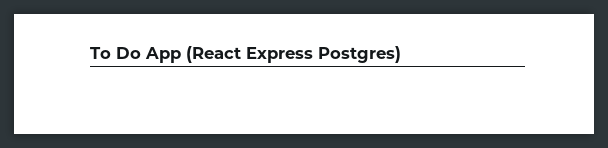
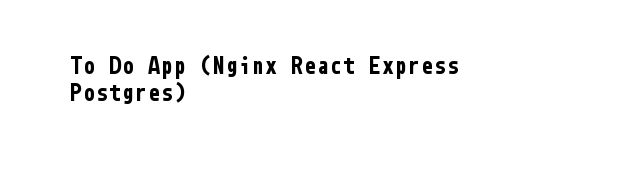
[186,46,241,63] (React -> [199,54,355,77] (Nginx React

